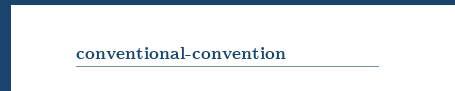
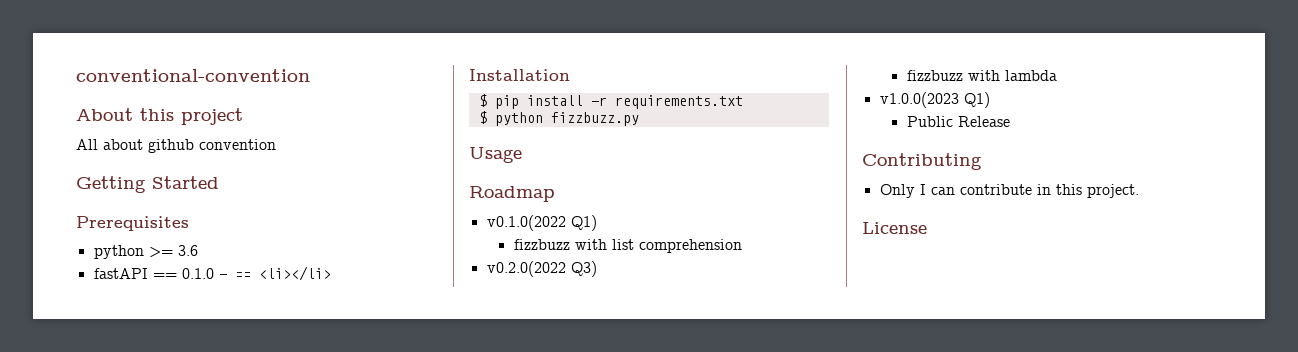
(286, 53) none -> [76,108,243,125] [76,139,276,153] [76,176,219,193] [76,216,189,231] [93,245,198,259] [93,266,331,281] [469,69,570,81] [478,94,743,109] [478,111,639,126] [469,147,522,163] [469,186,555,202] [486,215,597,231] [513,239,742,253] [486,261,597,277] [906,70,1057,81] [879,92,990,108] [906,116,1010,127] [862,153,982,170] [879,184,1139,198] [862,222,927,234] // About this project // All about github convention // Getting Started // Prerequisites // python >= 3.6 // fastAPI == 0.1.0 - == <li></li> // Installation // $ pip install -r requirements.txt // $ python fizzbuzz.py // Usage // Roadmap // v0.1.0(2022 Q1) // fizzbuzz with list comprehension // v0.2.0(2022 Q3) // fizzbuzz with lambda // v1.0.0(2023 Q1) // Public Release // Contributing // Only I can contribute in this project. // License

